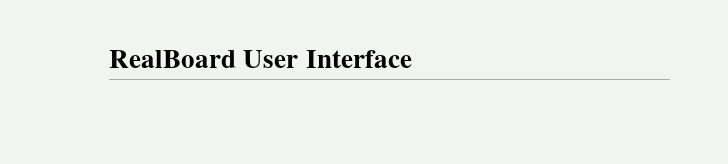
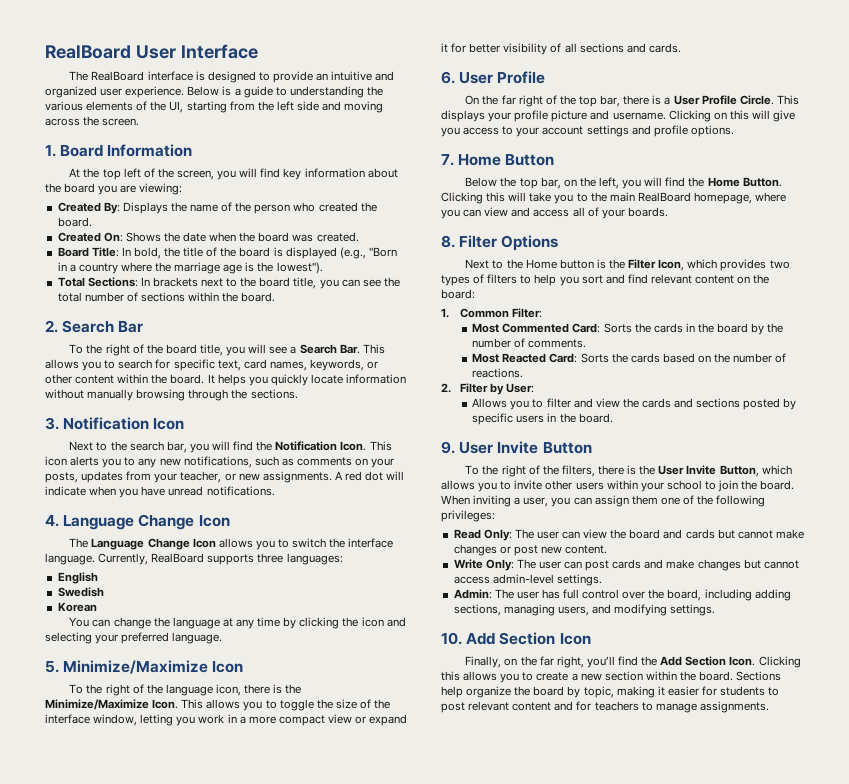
(412, 59) none -> [69,71,395,83] [45,86,383,98] [45,101,384,113] [45,116,140,126] [45,144,193,157] [69,168,398,180] [45,183,183,195] [57,202,377,214] [57,217,92,227] [57,232,359,242] [57,247,397,259] [57,262,323,274] [57,277,400,289] [57,292,276,302] [45,320,144,333] [69,344,385,356] [45,359,379,371] [45,374,407,386] [45,389,298,401] [45,417,185,430] [69,441,392,453] [45,456,395,468] [45,471,405,483] [45,486,275,498] [45,514,230,530] [69,538,394,550] [45,553,343,565] [57,572,98,584] [57,587,104,597] [57,602,97,612] [69,617,406,629] [45,632,223,644] [45,660,244,674] [69,684,302,696] [45,699,391,711] [45,714,408,726] [441,43,681,55] [441,71,546,84] [465,95,799,107] [441,110,796,122] [441,125,734,137] [441,154,555,166] [465,177,782,189] [441,192,787,204] [441,207,668,219] [441,235,559,251] [465,259,790,271] [441,274,770,286] [441,289,475,299] [441,308,542,318] [472,323,784,335] [472,338,587,348] [472,353,787,363] [472,368,524,378] [441,383,534,395] [472,398,797,410] [472,413,613,425] [441,441,592,454] [465,465,792,477] [441,480,795,492] [441,495,766,507] [441,510,495,522] [453,529,804,541] [453,544,608,556] [453,559,799,571] [453,574,602,586] [453,589,791,601] [453,604,716,616] [441,632,591,645] [465,656,801,668] [441,671,782,683] [441,686,780,698] [441,701,769,713] // The RealBoard interface is designed to provide an intuitive and organized user experience. Below is a guide to understanding the various elements of the UI, starting from the left side and moving across the screen. // 1. Board Information // At the top left of the screen, you will find key information about the board you are viewing: // Created By: Displays the name of the person who created the board. // Created On: Shows the date when the board was created. // Board Title: In bold, the title of the board is displayed (e.g., "Born in a country where the marriage age is the lowest"). // Total Sections: In brackets next to the board title, you can see the total number of sections within the board. // 2. Search Bar // To the right of the board title, you will see a Search Bar. This allows you to search for specific text, card names, keywords, or other content within the board. It helps you quickly locate information without manually browsing through the sections. // 3. Notification Icon // Next to the search bar, you will find the Notification Icon. This icon alerts you to any new notifications, such as comments on your posts, updates from your teacher, or new assignments. A red dot will indicate when you have unread notifications. // 4. Language Change Icon // The Language Change Icon allows you to switch the interface language. Currently, RealBoard supports three languages: // English // Swedish // Korean // You can change the language at any time by clicking the icon and selecting your preferred language. // 5. Minimize/Maximize Icon // To the right of the language icon, there is the Minimize/Maximize Icon. This allows you to toggle the size of the interface window, letting you work in a more compact view or expand it for better visibility of all sections and cards. // 6. User Profile // On the far right of the top bar, there is a User Profile Circle. This displays your profile picture and username. Clicking on this will give you access to your account settings and profile options. // 7. Home Button // Below the top bar, on the left, you will find the Home Button. Clicking this will take you to the main RealBoard homepage, where you can view and access all of your boards. // 8. Filter Options // Next to the Home button is the Filter Icon, which provides two types of filters to help you sort and find relevant content on the board: // 1. Common Filter: // Most Commented Card: Sorts the cards in the board by the number of comments. // Most Reacted Card: Sorts the cards based on the number of reactions. // 2. Filter by User: // Allows you to filter and view the cards and sections posted by specific users in the board. // 9. User Invite Button // To the right of the filters, there is the User Invite Button, which allows you to invite other users within your school to join the board. When inviting a user, you can assign them one of the following privileges: // Read Only: The user can view the board and cards but cannot make changes or post new content. // Write Only: The user can post cards and make changes but cannot access admin-level settings. // Admin: The user has full control over the board, including adding sections, managing users, and modifying settings. // 10. Add Section Icon // Finally, on the far right, you’ll find the Add Section Icon. Clicking this allows you to create a new section within the board. Sections help organize the board by topic, making it easier for students to post relevant content and for teachers to manage assignments.

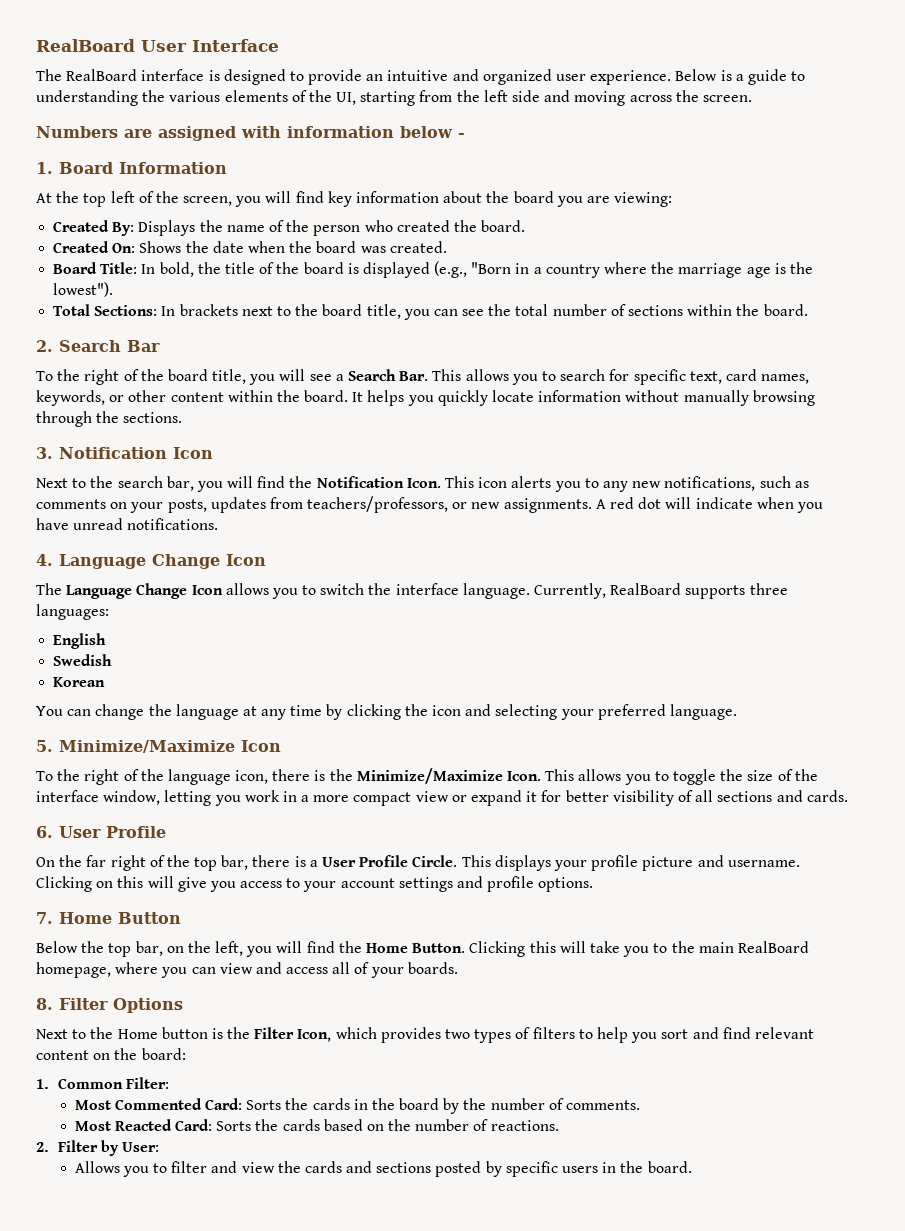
(140, 122) none -> [36,126,465,141] // Numbers are assigned with information below -
[154,471,222,483] your teacher, -> [307,496,449,513] teachers/professors,
[441,441,592,454] [465,465,792,477] [441,480,795,492] [441,495,766,507] [441,510,495,522] [453,529,804,541] [453,544,608,556] [453,559,799,571] [453,574,602,586] [453,589,791,601] [453,604,716,616] [441,632,591,645] [465,656,801,668] [441,671,782,683] [441,686,780,698] [441,701,769,713] // 9. User Invite Button // To the right of the filters, there is the User Invite Button, which allows you to invite other users within your school to join the board. When inviting a user, you can assign them one of the following privileges: // Read Only: The user can view the board and cards but cannot make changes or post new content. // Write Only: The user can post cards and make changes but cannot access admin-level settings. // Admin: The user has full control over the board, including adding sections, managing users, and modifying settings. // 10. Add Section Icon // Finally, on the far right, you’ll find the Add Section Icon. Clicking this allows you to create a new section within the board. Sections help organize the board by topic, making it easier for students to post relevant content and for teachers to manage assignments. -> (692, 1167) none

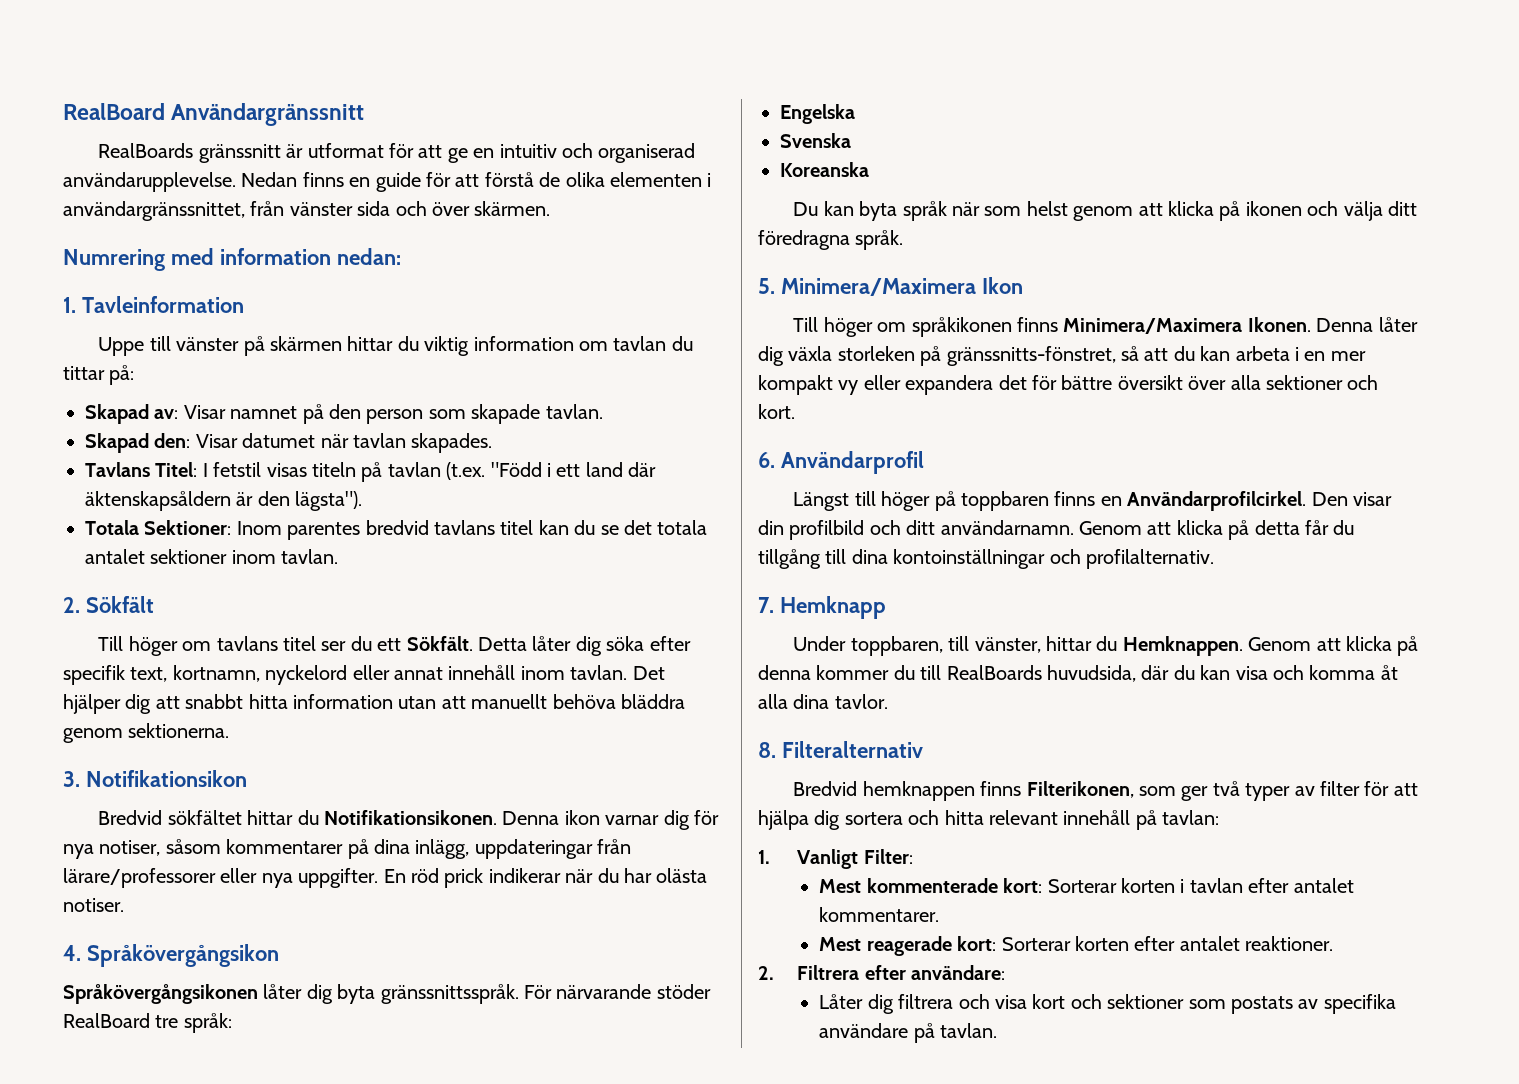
[36,39,279,52] [36,69,806,85] [36,90,752,106] [36,126,465,141] [36,162,227,174] [36,191,673,207] [53,220,526,236] [53,241,447,253] [53,261,813,278] [53,282,114,297] [53,304,808,320] [36,340,160,352] [36,369,810,385] [36,390,815,406] [36,411,183,427] [36,447,213,459] [36,476,809,492] [36,496,823,513] [36,518,219,530] [36,554,266,569] [36,583,788,599] [36,604,109,620] [53,633,107,649] [53,654,113,666] [53,677,106,687] [36,704,737,720] [36,740,281,753] [36,768,818,785] [36,790,848,806] [36,826,166,838] [36,855,800,871] [36,876,594,892] [36,912,181,924] [36,941,809,957] [36,962,458,978] [36,998,183,1013] [36,1027,814,1043] [36,1048,186,1060] [36,1078,123,1089] RealBoard User Interface // The RealBoard interface is designed to provide an intuitive and organized user experience. Below is a guide to understanding the various elements of the UI, starting from the left side and moving across the screen. // Numbers are assigned with information below - // 1. Board Information // At the top left of the screen, you will find key information about the board you are viewing: // Created By: Displays the name of the person who created the board. // Created On: Shows the date when the board was created. // Board Title: In bold, the title of the board is displayed (e.g., "Born in a country where the marriage age is the lowest"). // Total Sections: In brackets next to the board title, you can see the total number of sections within the board. // 2. Search Bar // To the right of the board title, you will see a Search Bar. This allows you to search for specific text, card names, keywords, or other content within the board. It helps you quickly locate information without manually browsing through the sections. // 3. Notification Icon // Next to the search bar, you will find the Notification Icon. This icon alerts you to any new notifications, such as comments on your posts, updates from teachers/professors, or new assignments. A red dot will indicate when you have unread notifications. // 4. Language Change Icon // The Language Change Icon allows you to switch the interface language. Currently, RealBoard supports three languages: // English // Swedish // Korean // You can change the language at any time by clicking the icon and selecting your preferred language. // 5. Minimize/Maximize Icon // To the right of the language icon, there is the Minimize/Maximize Icon. This allows you to toggle the size of the interface window, letting you work in a more compact view or expand it for better visibility of all sections and cards. // 6. User Profile // On the far right of the top bar, there is a User Profile Circle. This displays your profile picture and username. Clicking on this will give you access to your account settings and profile options. // 7. Home Button // Below the top bar, on the left, you will find the Home Button. Clicking this will take you to the main RealBoard homepage, where you can view and access all of your boards. // 8. Filter Options // Next to the Home button is the Filter Icon, which provides two types of filters to help you sort and find relevant content on the board: // 1. Common -> [63,103,365,126] [98,143,696,163] [63,172,712,192] [63,201,551,221] [63,248,401,271] [63,296,244,313] [98,336,693,356] [63,365,135,385] [85,404,603,424] [85,433,493,453] [85,462,657,482] [85,491,363,511] [85,520,708,540] [85,549,339,564] [63,596,154,613] [98,636,691,656] [63,665,665,685] [63,694,685,714] [63,723,230,743] [63,770,247,787] [98,810,720,830] [63,839,632,859] [63,868,708,888] [63,898,124,912] [63,944,279,967] [63,984,711,1004] [63,1013,232,1033] [780,104,855,124] [780,133,851,148] [780,162,869,177] [793,201,1418,221] [758,230,904,250] [758,277,1023,296] [793,317,1418,337] [758,346,1366,366] [758,375,1379,395] [758,404,795,419] [758,451,924,474] [793,491,1393,511] [758,520,1355,540] [758,549,1214,569] [758,596,886,619] [793,636,1419,656] [758,665,1398,682] [758,694,888,709] [758,741,923,758] [793,781,1418,801] [758,810,1220,830] [758,849,859,869] RealBoard Användargränssnitt // RealBoards gränssnitt är utformat för att ge en intuitiv och organiserad användarupplevelse. Nedan finns en guide för att förstå de olika elementen i användargränssnittet, från vänster sida och över skärmen. // Numrering med information nedan: // 1. Tavleinformation // Uppe till vänster på skärmen hittar du viktig information om tavlan du tittar på: // Skapad av: Visar namnet på den person som skapade tavlan. // Skapad den: Visar datumet när tavlan skapades. // Tavlans Titel: I fetstil visas titeln på tavlan (t.ex. "Född i ett land där äktenskapsåldern är den lägsta"). // Totala Sektioner: Inom parentes bredvid tavlans titel kan du se det totala antalet sektioner inom tavlan. // 2. Sökfält // Till höger om tavlans titel ser du ett Sökfält. Detta låter dig söka efter specifik text, kortnamn, nyckelord eller annat innehåll inom tavlan. Det hjälper dig att snabbt hitta information utan att manuellt behöva bläddra genom sektionerna. // 3. Notifikationsikon // Bredvid sökfältet hittar du Notifikationsikonen. Denna ikon varnar dig för nya notiser, såsom kommentarer på dina inlägg, uppdateringar från lärare/professorer eller nya uppgifter. En röd prick indikerar när du har olästa notiser. // 4. Språkövergångsikon // Språkövergångsikonen låter dig byta gränssnittsspråk. För närvarande stöder RealBoard tre språk: // Engelska // Svenska // Koreanska // Du kan byta språk när som helst genom att klicka på ikonen och välja ditt föredragna språk. // 5. Minimera/Maximera Ikon // Till höger om språkikonen finns Minimera/Maximera Ikonen. Denna låter dig växla storleken på gränssnitts-fönstret, så att du kan arbeta i en mer kompakt vy eller expandera det för bättre översikt över alla sektioner och kort. // 6. Användarprofil // Längst till höger på toppbaren finns en Användarprofilcirkel. Den visar din profilbild och ditt användarnamn. Genom att klicka på detta får du tillgång till dina kontoinställningar och profilalternativ. // 7. Hemknapp // Under toppbaren, till vänster, hittar du Hemknappen. Genom att klicka på denna kommer du till RealBoards huvudsida, där du kan visa och komma åt alla dina tavlor. // 8. Filteralternativ // Bredvid hemknappen finns Filterikonen, som ger två typer av filter för att hjälpa dig sortera och hitta relevant innehåll på tavlan: // 1. Vanligt
[74,1098,640,1114] [74,1119,559,1131] [36,1140,159,1156] [74,1161,692,1177] Most Commented Card: Sorts the cards in the board by the number of comments. // Most Reacted Card: Sorts the cards based on the number of reactions. // 2. Filter by User: // Allows you to filter and view the cards and sections posted by specific users in the board. -> [819,878,1354,893] [819,907,940,922] [819,936,1334,956] [758,965,1006,980] [819,994,1396,1014] [819,1023,998,1043] Mest kommenterade kort: Sorterar korten i tavlan efter antalet kommentarer. // Mest reagerade kort: Sorterar korten efter antalet reaktioner. // 2. Filtrera efter användare: // Låter dig filtrera och visa kort och sektioner som postats av specifika användare på tavlan.

